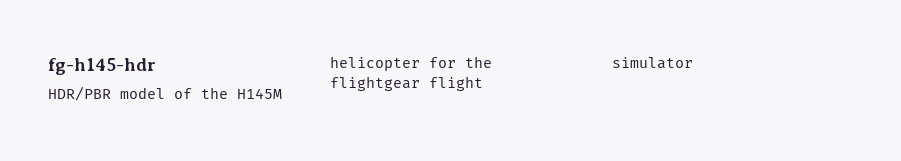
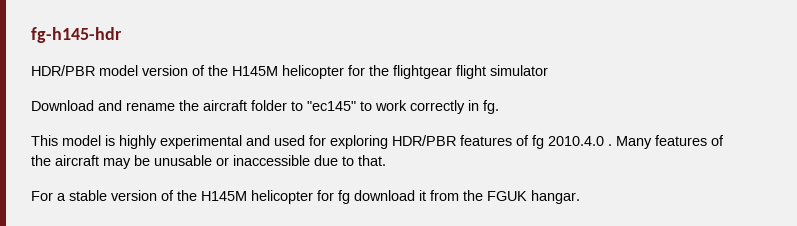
(165, 93) none -> [142,65,188,76] version
(693, 63) none -> [31,100,499,114] [31,135,724,149] [31,155,386,169] [31,190,580,204] // Download and rename the aircraft folder to "ec145" to work correctly in fg. // This model is highly experimental and used for exploring HDR/PBR features of fg 2010.4.0 . Many features of the aircraft may be unusable or inaccessible due to that. // For a stable version of the H145M helicopter for fg download it from the FGUK hangar.

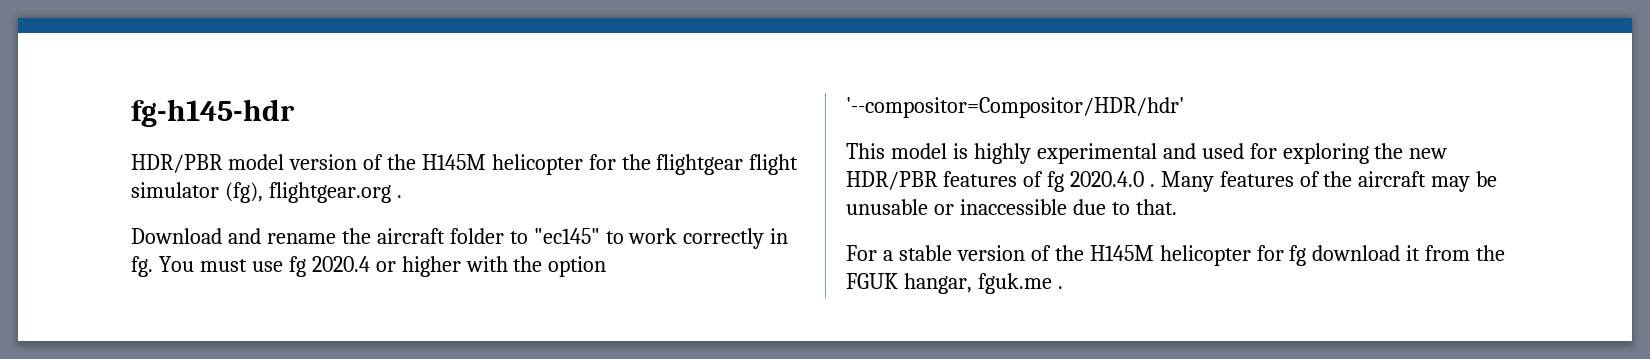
(548, 70) none -> [224,182,402,203] (fg), flightgear.org .
(499, 107) none -> [158,256,607,277] [846,97,1184,118] You must use fg 2020.4 or higher with the option '--compositor=Compositor/HDR/hdr'
(388, 142) none -> [1374,143,1448,159] the new
[548,136,604,146] 2010.4.0 -> [1069,171,1144,187] 2020.4.0
[531,190,580,204] hangar. -> [903,273,1063,294] hangar, fguk.me .

